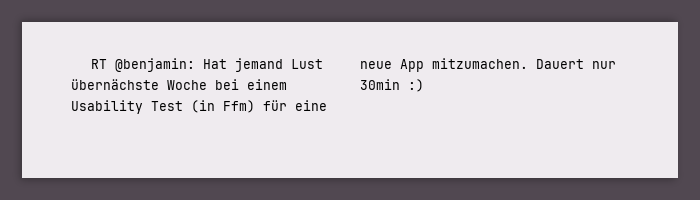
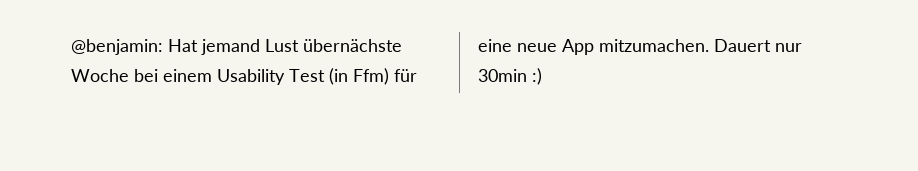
[90,59,107,69] RT -> (71, 47) none

